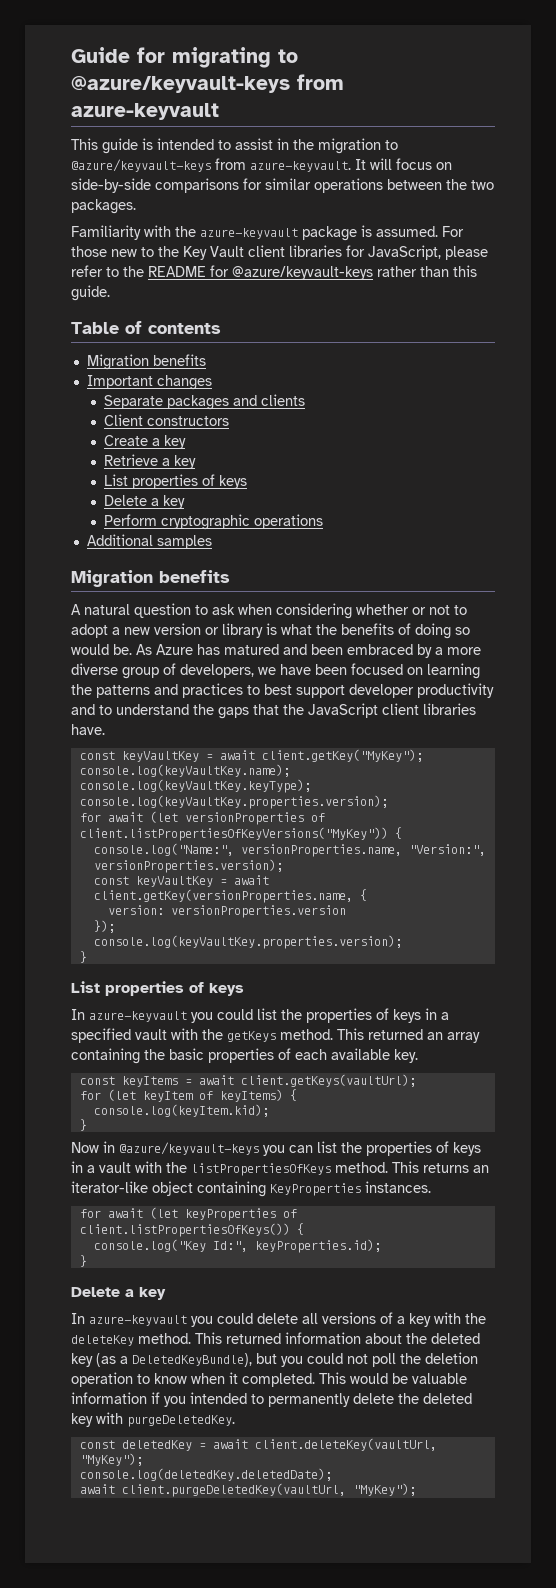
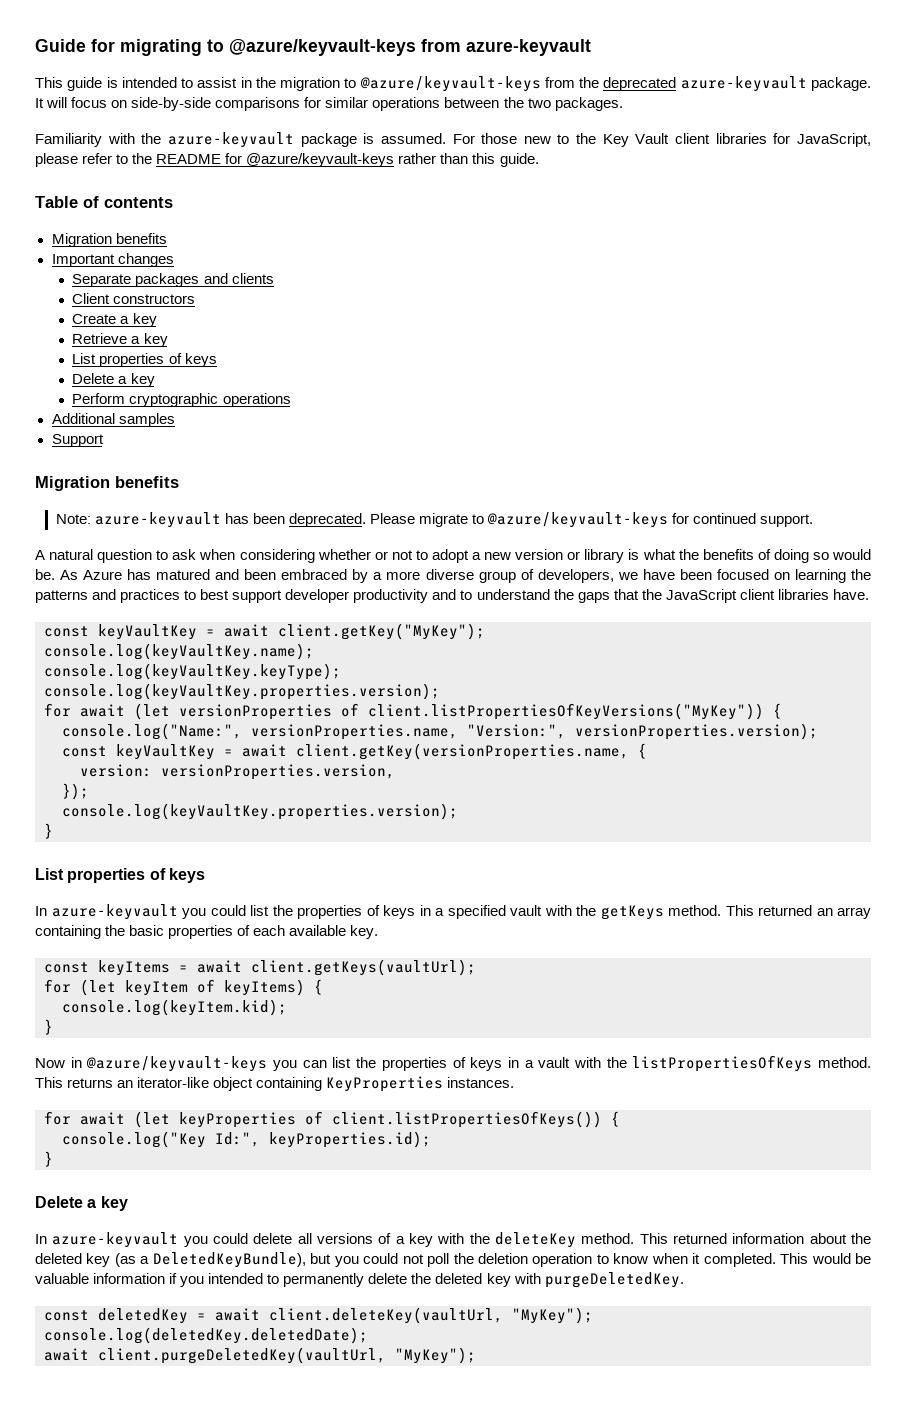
[250,161,351,172] azure-keyvault. -> [579,76,871,92] the deprecated azure-keyvault package.
[71,570,230,587] // Migration benefits -> [51,434,104,447] [35,476,179,491] [55,512,814,528] // Support // Migration benefits // Note: azure-keyvault has been deprecated. Please migrate to @azure/keyvault-keys for continued support.
[170,905,346,918] versionProperties.version -> [161,764,395,780] versionProperties.version,

